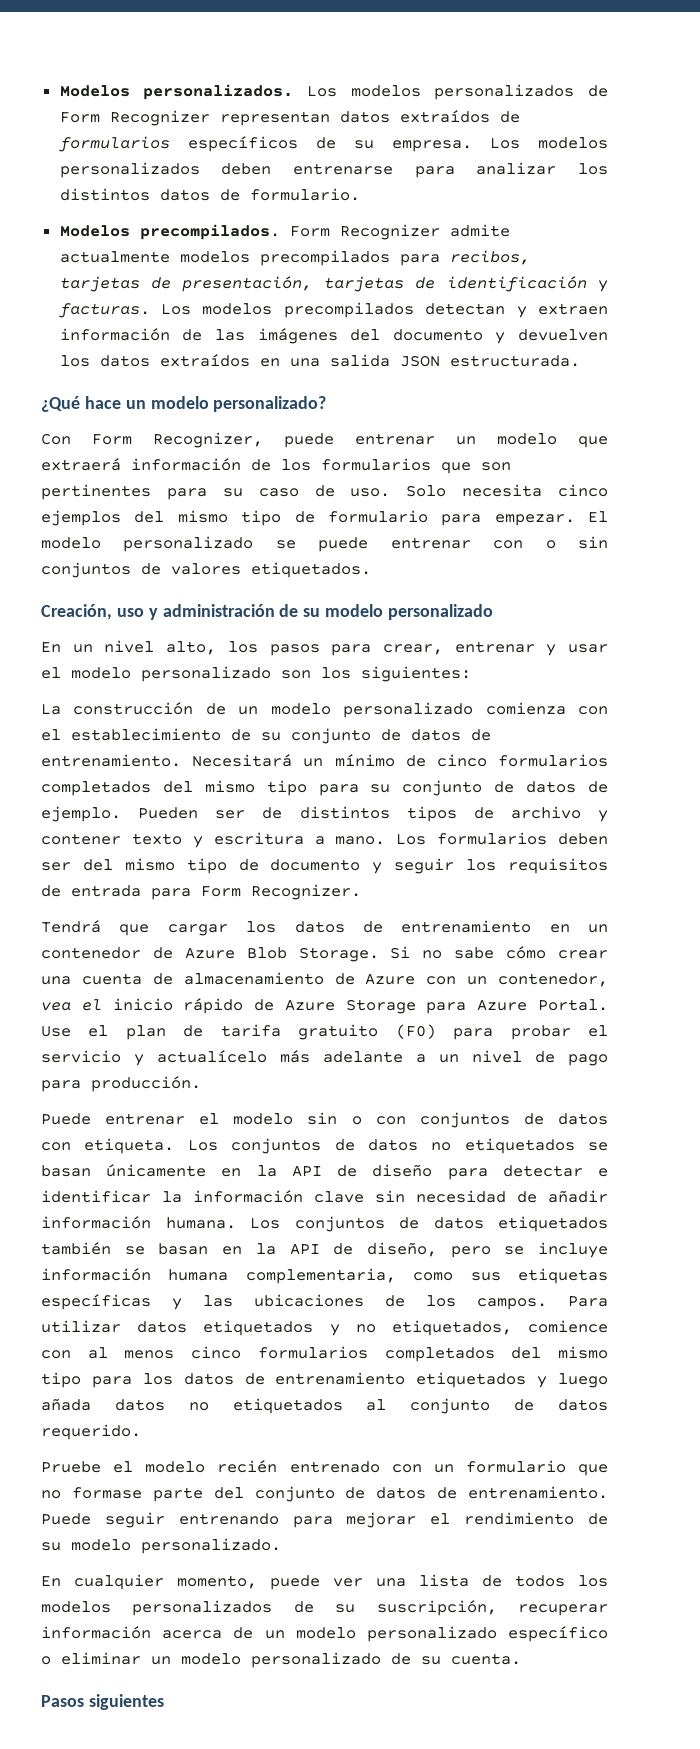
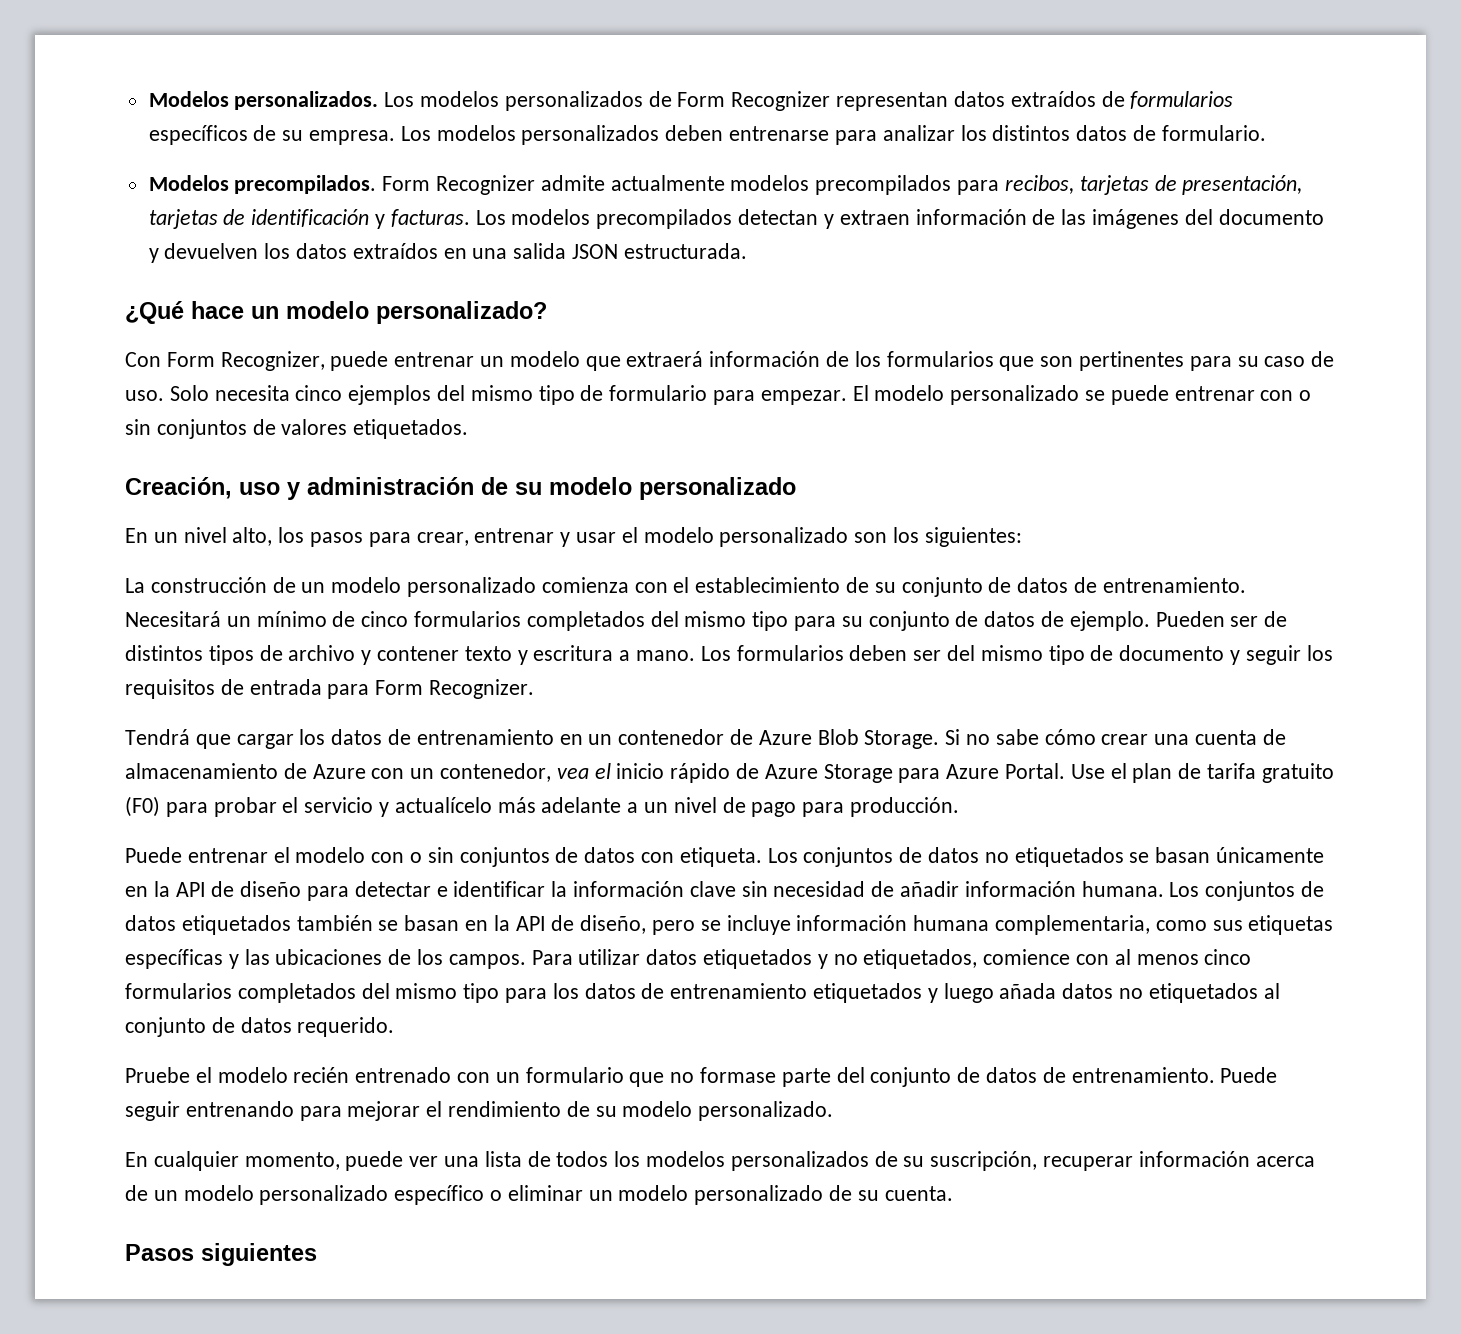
[307,1112,406,1125] sin o con -> [371,847,454,863] con o sin

